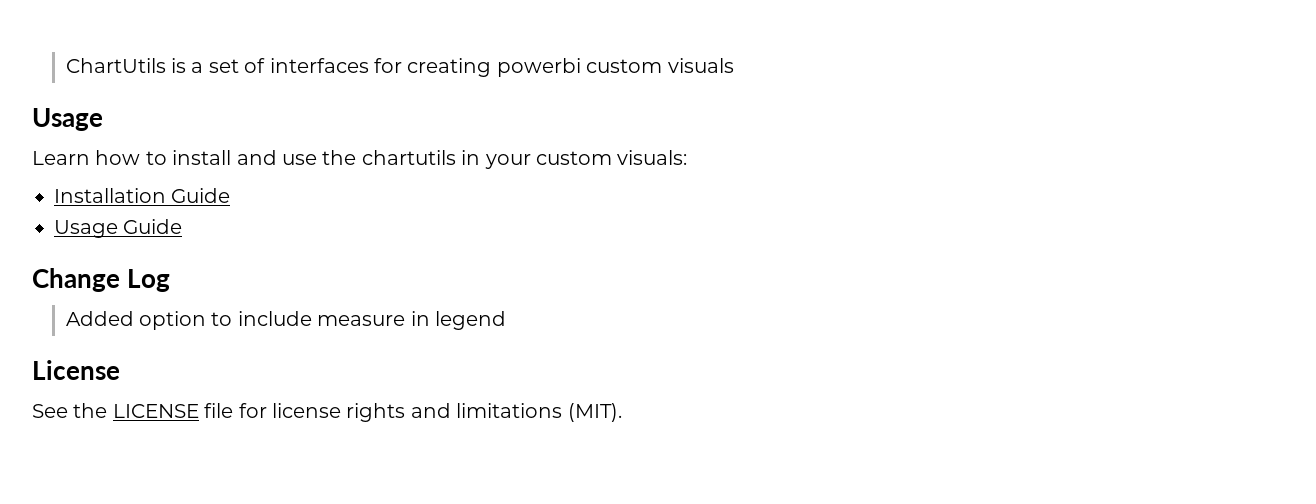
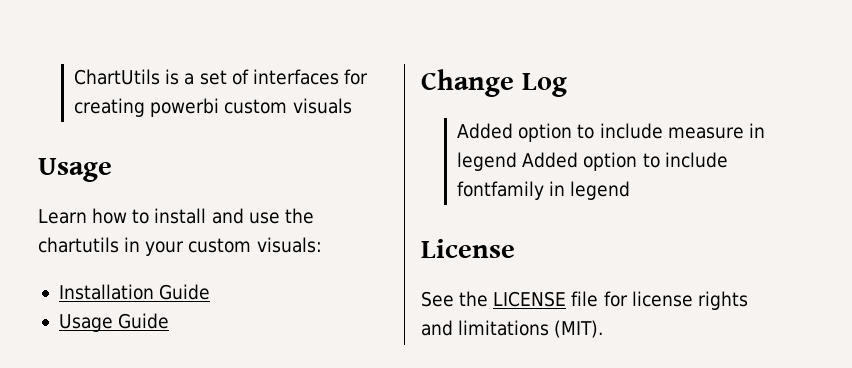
(507, 320) none -> [522,152,728,171] [457,181,631,200] Added option to include fontfamily in legend

